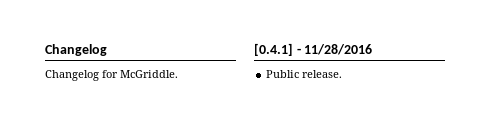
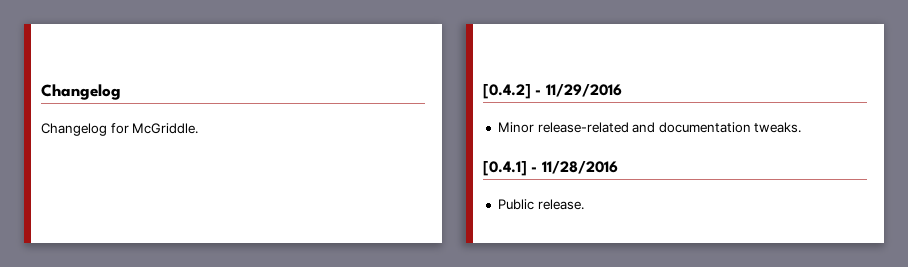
(178, 74) none -> [483,84,622,99] [497,122,802,133] // [0.4.2] - 11/29/2016 // Minor release-related and documentation tweaks.

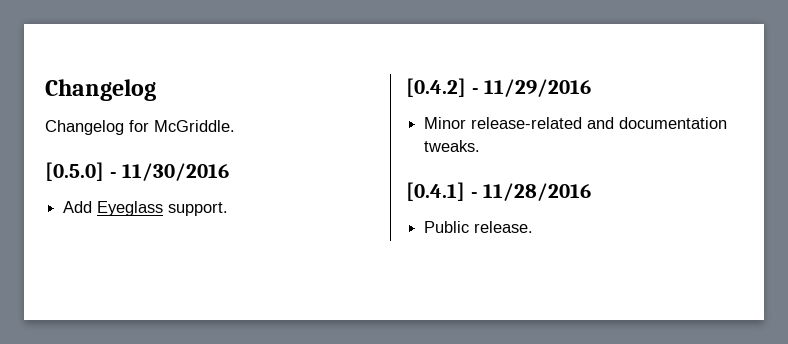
(199, 128) none -> [45,162,230,181] [63,201,229,216] // [0.5.0] - 11/30/2016 // Add Eyeglass support.

